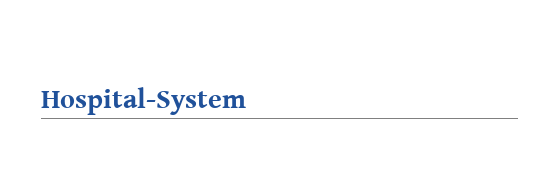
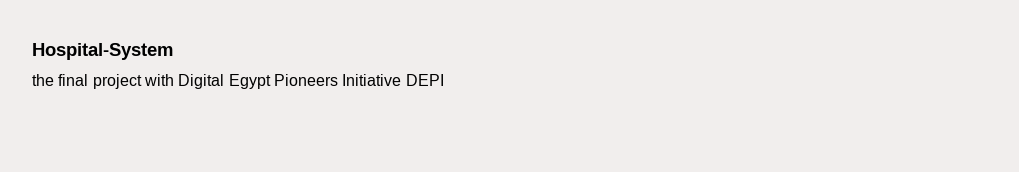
(246, 101) none -> [32,74,444,89] // the final project with Digital Egypt Pioneers Initiative DEPI

